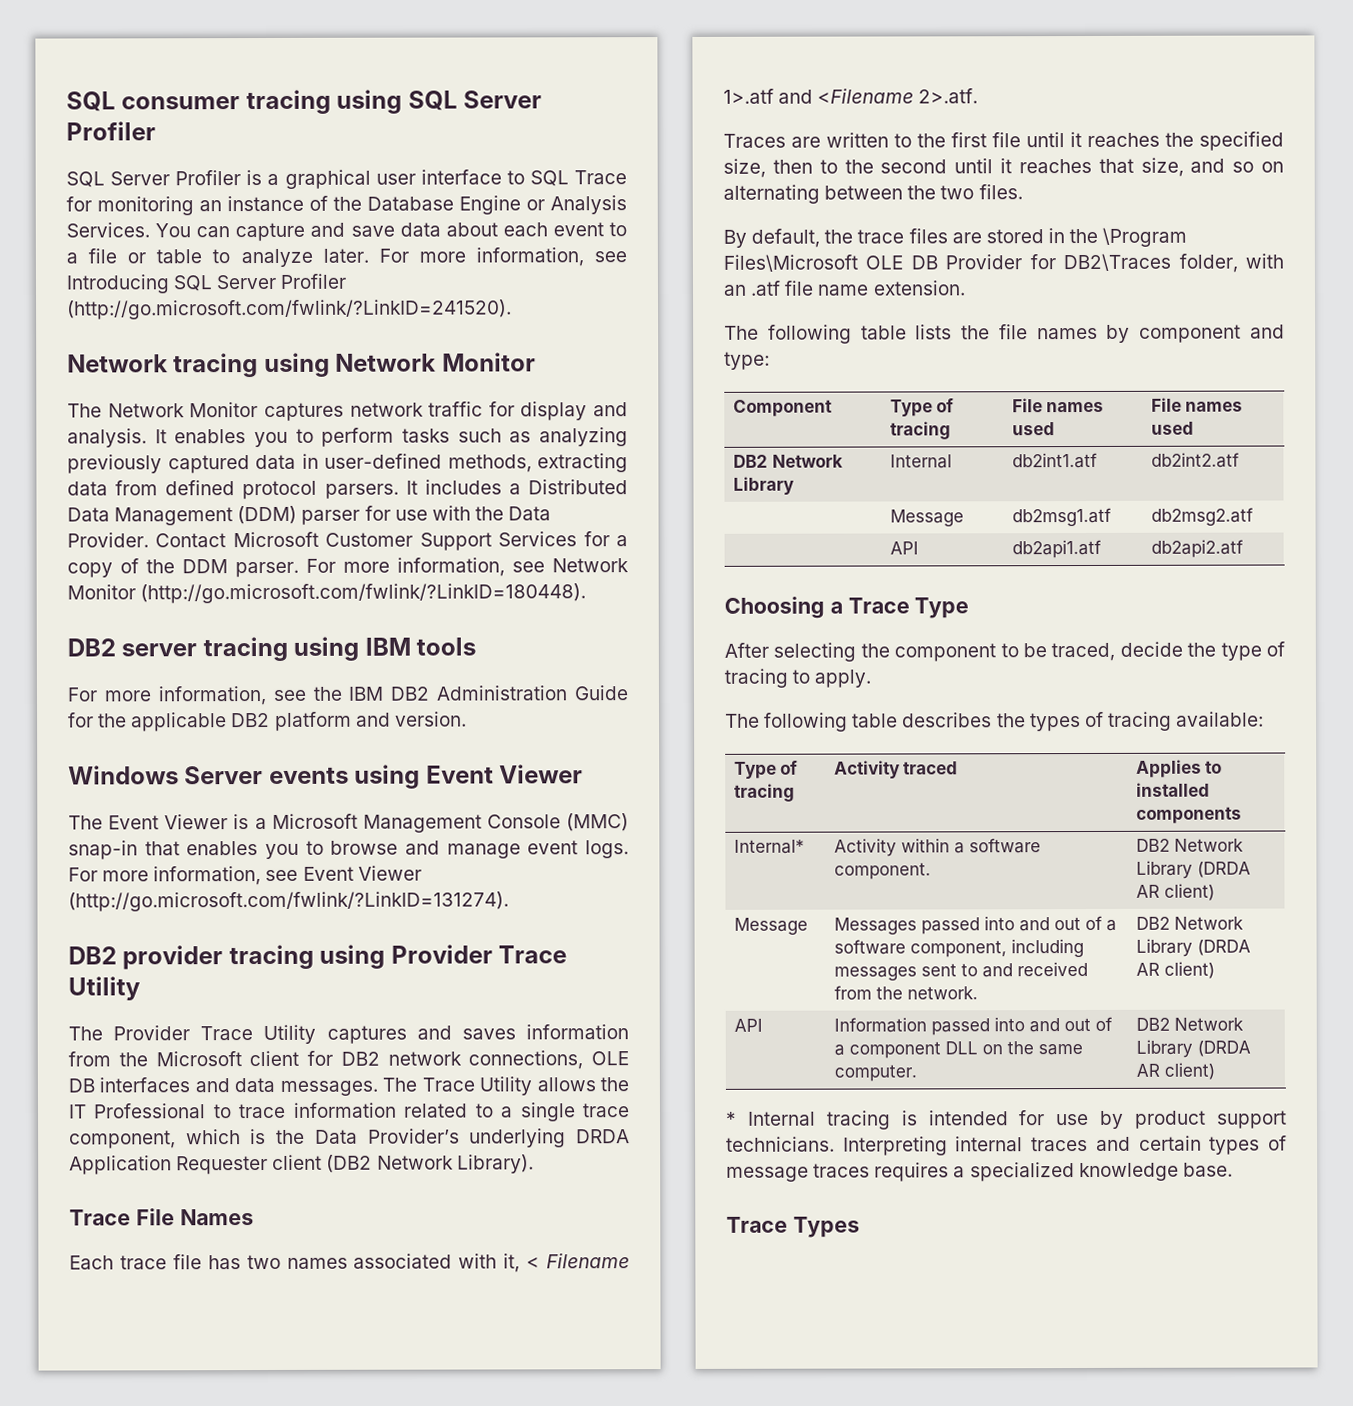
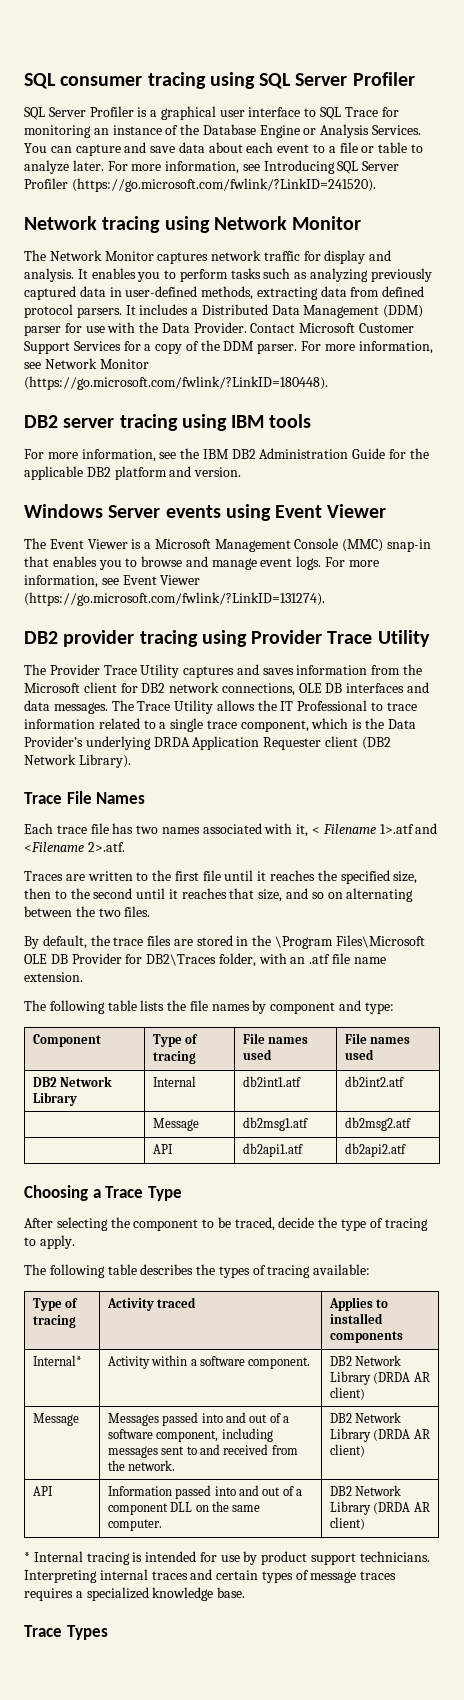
[67,299,512,320] (http://go.microsoft.com/fwlink/?LinkID=241520). -> [71,178,376,192] (https://go.microsoft.com/fwlink/?LinkID=241520).
[140,583,587,604] (http://go.microsoft.com/fwlink/?LinkID=180448). -> [24,376,328,390] (https://go.microsoft.com/fwlink/?LinkID=180448).
[68,891,509,912] (http://go.microsoft.com/fwlink/?LinkID=131274). -> [24,592,325,606] (https://go.microsoft.com/fwlink/?LinkID=131274).

